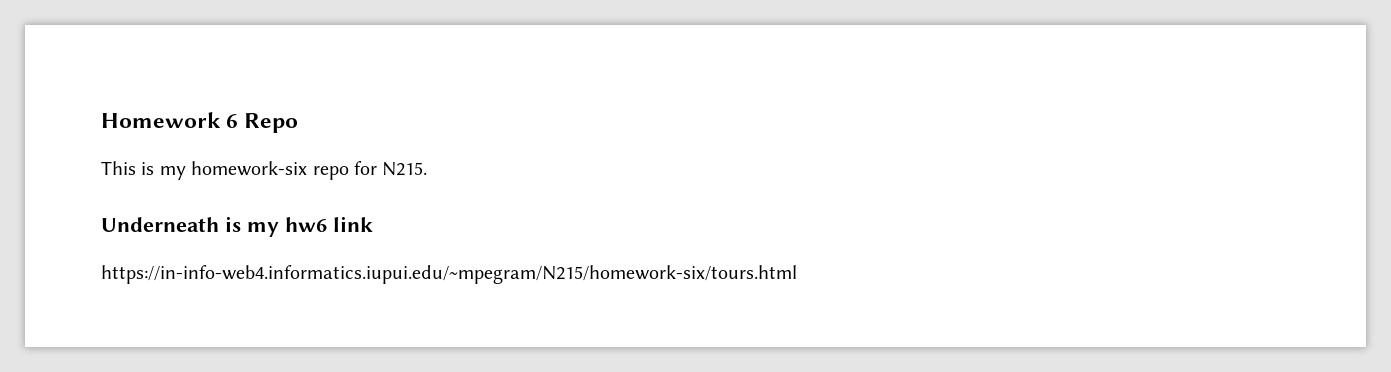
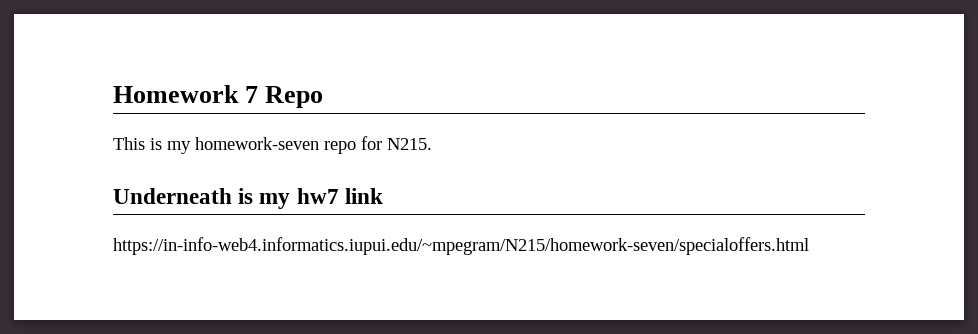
[226,114,239,128] 6 -> [245,86,259,103] 7
[191,161,308,176] homework-six -> [195,137,319,150] homework-seven
[285,217,327,232] hw6 -> [296,188,339,204] hw7
[101,265,797,284] https://in-info-web4.informatics.iupui.edu/~mpegram/N215/homework-six/tours.html -> [113,237,809,255] https://in-info-web4.informatics.iupui.edu/~mpegram/N215/homework-seven/specialoffers.html

